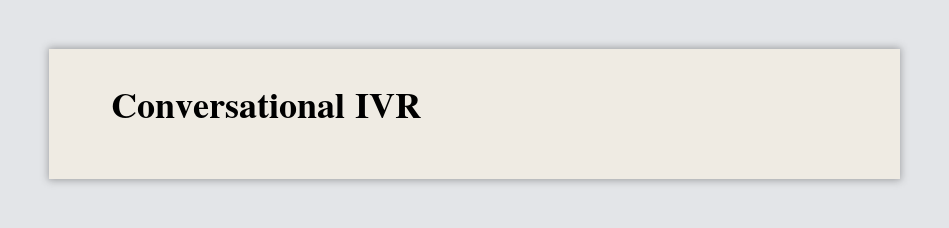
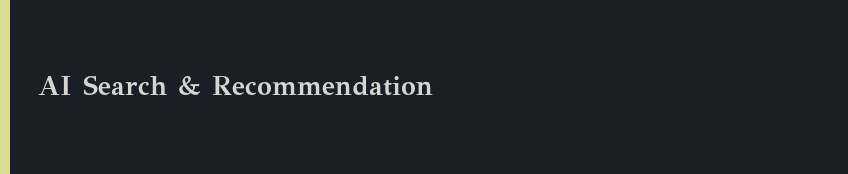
[111,94,421,118] Conversational IVR -> [38,75,433,96] AI Search & Recommendation

